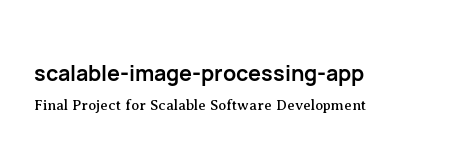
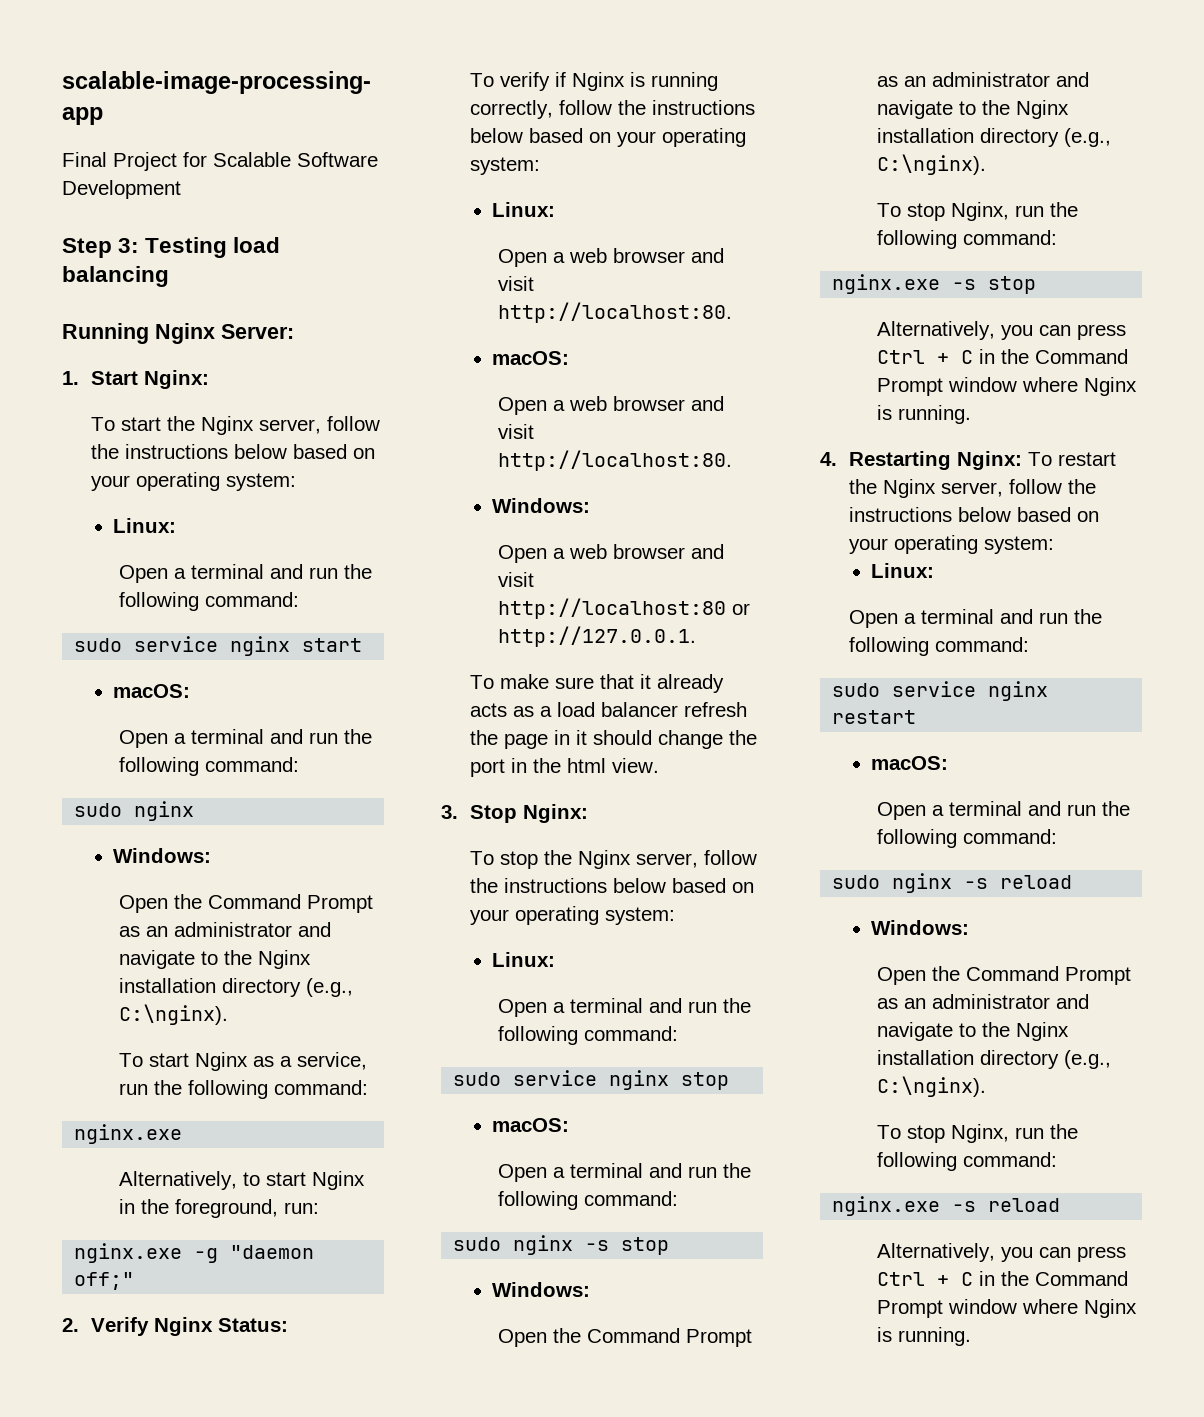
(366, 106) none -> [62,237,281,258] [62,266,169,287] [62,323,294,344] [62,370,209,389] [90,416,380,435] [90,444,375,459] [90,472,296,491] [113,518,177,533] [119,564,373,583] [119,592,300,611] [74,636,363,656] [113,684,191,698] [119,729,373,748] [119,757,300,776] [74,801,195,821] [113,848,212,863] [119,894,374,913] [119,922,332,937] [119,950,312,969] [119,978,354,997] [119,1004,229,1025] [119,1052,368,1071] [119,1080,369,1099] [74,1124,183,1144] [119,1171,366,1190] [119,1199,320,1218] [74,1243,315,1263] [74,1272,135,1290] [62,1317,288,1336] [469,72,718,91] [469,100,755,119] [469,128,746,147] [469,157,540,175] [492,202,556,217] [498,248,725,267] [498,276,535,291] [498,302,733,323] [492,351,570,365] [498,396,725,415] [498,424,535,439] [498,450,733,471] [492,498,591,513] [498,544,725,563] [498,572,535,587] [498,598,751,619] [498,626,697,647] [469,674,724,693] [469,702,747,717] [469,730,757,749] [469,758,659,777] [441,804,588,823] [469,850,757,869] [469,878,754,893] [469,906,675,925] [492,952,556,967] [498,998,752,1017] [498,1026,679,1045] [453,1070,730,1090] [492,1118,570,1132] [498,1163,752,1182] [498,1191,679,1210] [453,1235,670,1255] [492,1282,591,1297] [498,1328,753,1347] [877,72,1090,87] [877,100,1070,119] [877,128,1112,147] [877,154,987,175] [877,202,1079,221] [877,230,1058,249] [832,274,1037,294] [877,321,1127,340] [877,349,1129,364] [877,377,1138,396] [877,405,972,424] [820,451,1116,470] [848,479,1096,498] [848,507,1099,522] [848,535,1054,554] [871,563,935,578] [848,609,1102,628] [848,637,1029,656] [832,681,1049,701] [832,710,917,724] [871,756,949,770] [877,801,1131,820] [877,829,1058,848] [832,873,1073,893] [871,920,970,935] [877,966,1132,985] [877,994,1090,1009] [877,1022,1070,1041] [877,1050,1112,1069] [877,1076,987,1097] [877,1124,1079,1143] [877,1152,1058,1171] [832,1196,1061,1216] [877,1243,1127,1262] [877,1271,1129,1286] [877,1299,1138,1318] [877,1327,972,1346] // Step 3: Testing load balancing // Running Nginx Server: // 1. Start Nginx: // To start the Nginx server, follow the instructions below based on your operating system: // Linux: // Open a terminal and run the following command: // sudo service nginx start // macOS: // Open a terminal and run the following command: // sudo nginx // Windows: // Open the Command Prompt as an administrator and navigate to the Nginx installation directory (e.g., C:\nginx). // To start Nginx as a service, run the following command: // nginx.exe // Alternatively, to start Nginx in the foreground, run: // nginx.exe -g "daemon off;" // 2. Verify Nginx Status: // To verify if Nginx is running correctly, follow the instructions below based on your operating system: // Linux: // Open a web browser and visit http://localhost:80. // macOS: // Open a web browser and visit http://localhost:80. // Windows: // Open a web browser and visit http://localhost:80 or http://127.0.0.1. // To make sure that it already acts as a load balancer refresh the page in it should change the port in the html view. // 3. Stop Nginx: // To stop the Nginx server, follow the instructions below based on your operating system: // Linux: // Open a terminal and run the following command: // sudo service nginx stop // macOS: // Open a terminal and run the following command: // sudo nginx -s stop // Windows: // Open the Command Prompt as an administrator and navigate to the Nginx installation directory (e.g., C:\nginx). // To stop Nginx, run the following command: // nginx.exe -s stop // Alternatively, you can press Ctrl + C in the Command Prompt window where Nginx is running. // 4. Restarting Nginx: To restart the Nginx server, follow the instructions below based on your operating system: // Linux: // Open a terminal and run the following command: // sudo service nginx restart // macOS: // Open a terminal and run the following command: // sudo nginx -s reload // Windows: // Open the Command Prompt as an administrator and navigate to the Nginx installation directory (e.g., C:\nginx). // To stop Nginx, run the following command: // nginx.exe -s reload // Alternatively, you can press Ctrl + C in the Command Prompt window where Nginx is running.

